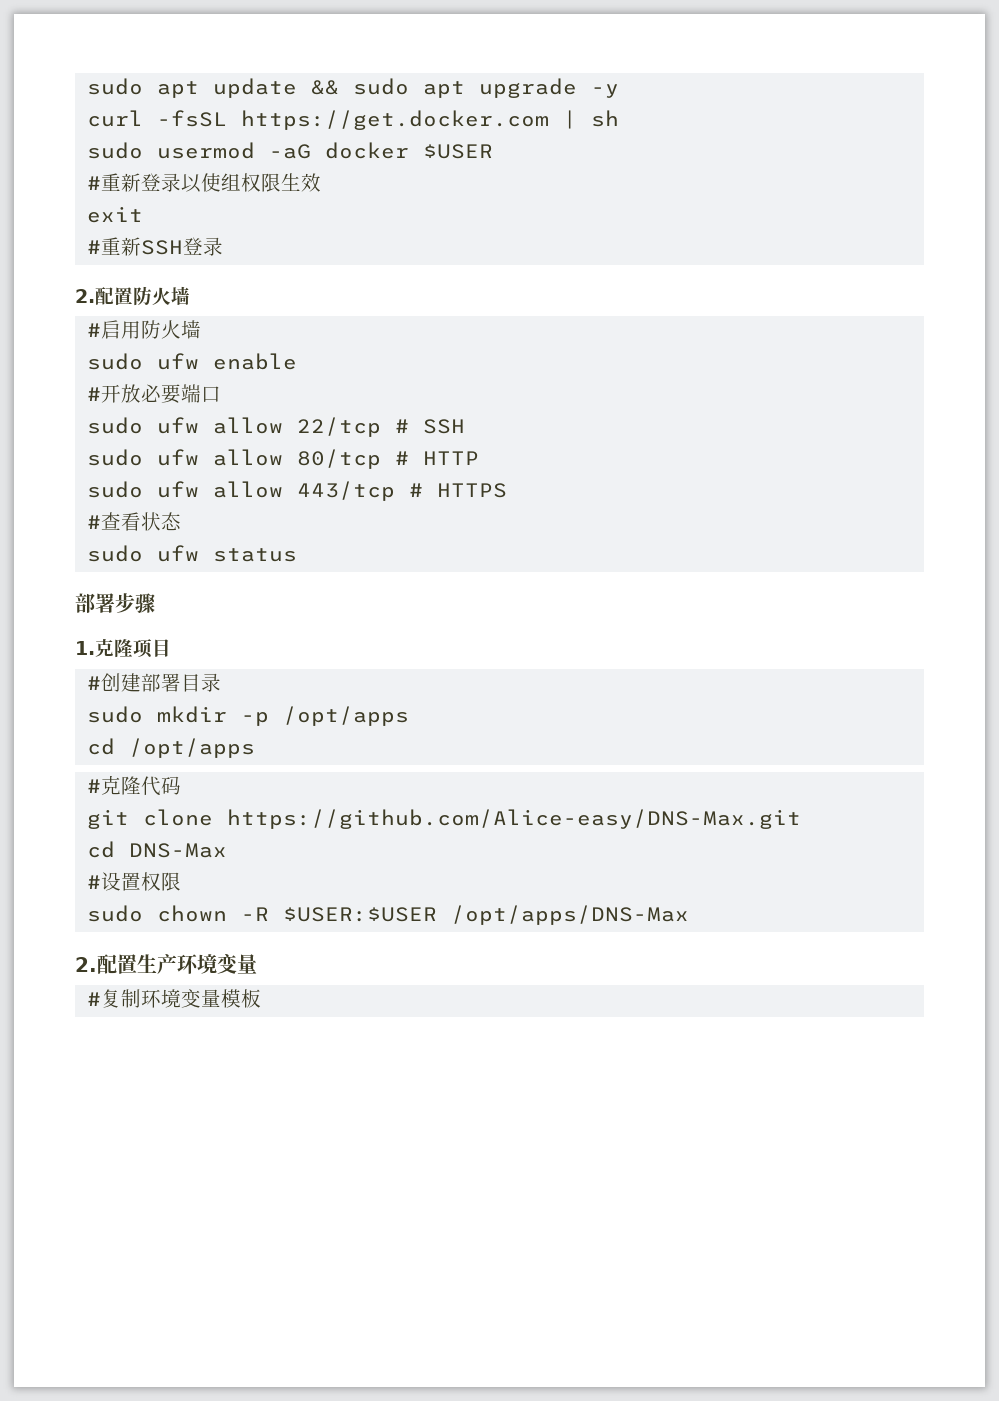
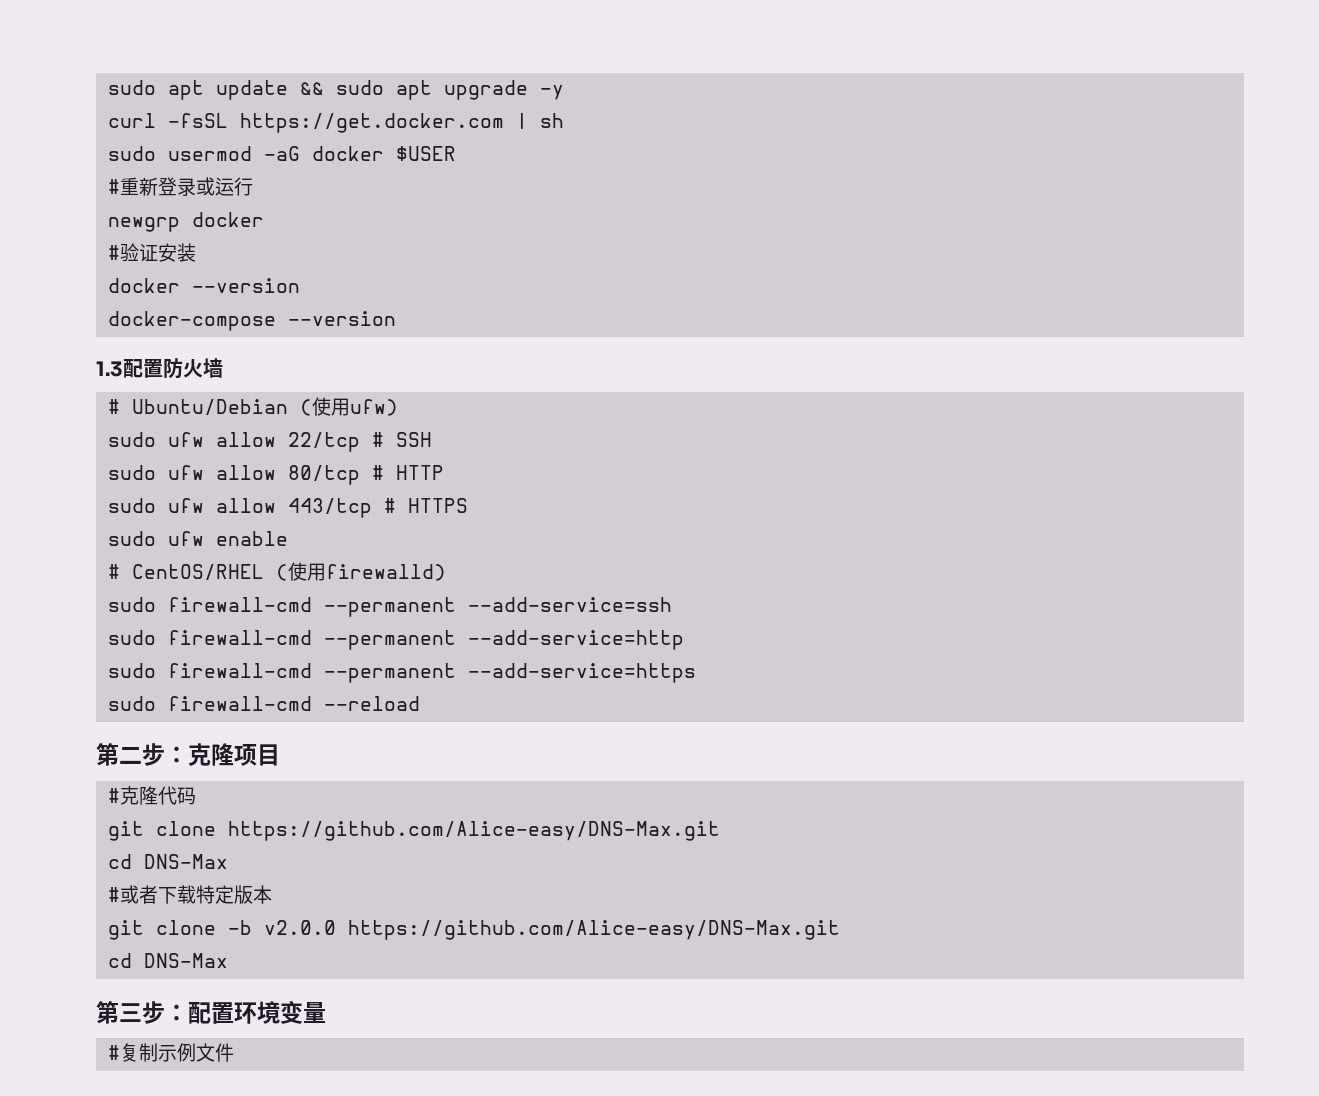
[181,173,321,193] [87,206,143,223] [87,237,223,256] [75,286,190,306] [87,320,201,339] [87,353,297,370] [87,384,221,404] 以使组权限生效 // exit // #重新SSH登录 // 2.配置防火墙 // #启用防火墙 // sudo ufw enable // #开放必要端口 -> [196,177,253,196] [108,212,264,232] [108,243,196,262] [108,278,300,293] [108,311,396,331] [96,358,223,379] [108,397,398,416] 或运行 // newgrp docker // #验证安装 // docker --version // docker-compose --version // 1.3配置防火墙 // # Ubuntu/Debian (使用ufw)
[87,512,181,531] [87,545,297,562] [75,593,155,613] [75,639,171,658] [87,673,221,692] [87,706,409,726] [87,738,255,758] #查看状态 // sudo ufw status // 部署步骤 // 1.克隆项目 // #创建部署目录 // sudo mkdir -p /opt/apps // cd /opt/apps -> [108,531,288,546] [108,562,446,581] [108,597,672,617] [108,630,684,650] [108,663,696,683] [108,696,420,711] [96,743,280,766] sudo ufw enable // # CentOS/RHEL (使用firewalld) // sudo firewall-cmd --permanent --add-service=ssh // sudo firewall-cmd --permanent --add-service=http // sudo firewall-cmd --permanent --add-service=https // sudo firewall-cmd --reload // 第二步：克隆项目
[101,872,181,891] [87,905,689,925] [75,954,177,974] 设置权限 // sudo chown -R $USER:$USER /opt/apps/DNS-Max // 2.配置生产 -> [120,885,272,904] [108,920,840,940] [108,953,228,968] [96,1001,234,1024] 或者下载特定版本 // git clone -b v2.0.0 https://github.com/Alice-easy/DNS-Max.git // cd DNS-Max // 第三步：配置
[141,989,261,1008] 环境变量模板 -> [158,1043,234,1062] 示例文件

